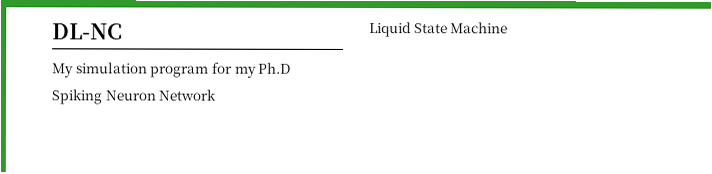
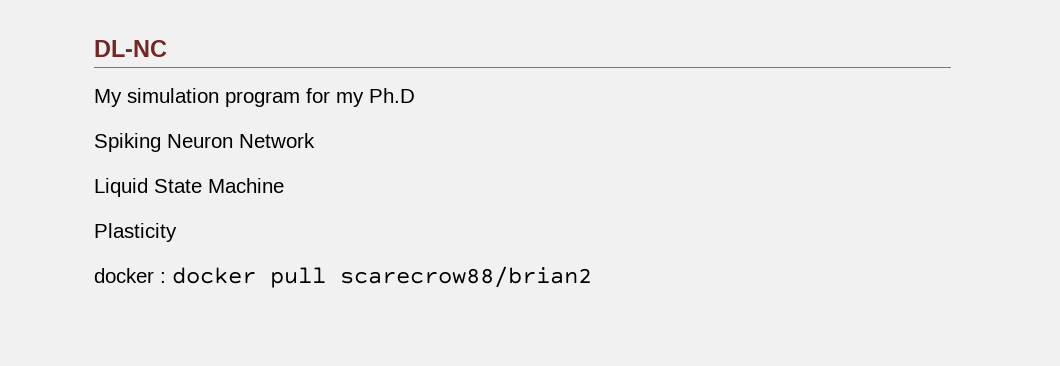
(509, 28) none -> [94,223,177,242] [94,266,592,288] // Plasticity // docker : docker pull scarecrow88/brian2

